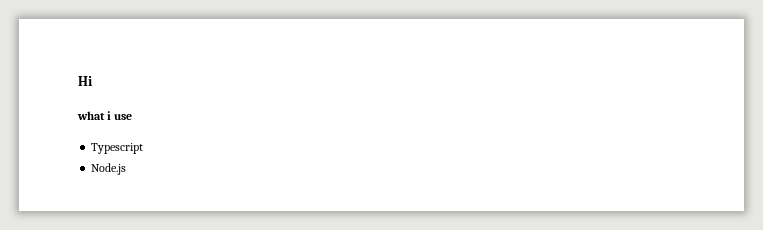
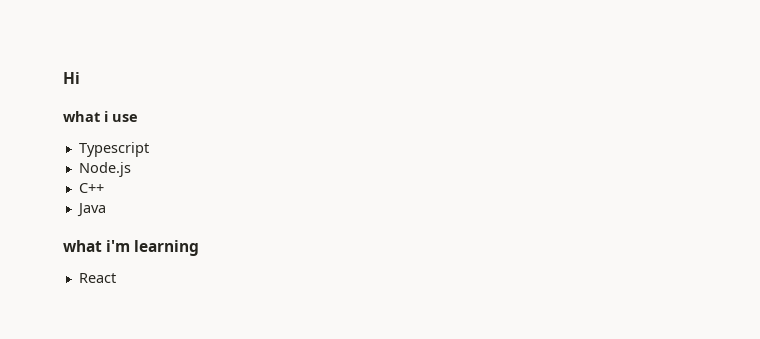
(127, 169) none -> [78,183,104,193] [76,203,106,217] [63,240,200,256] [78,273,116,283] // C++ // Java // what i'm learning // React

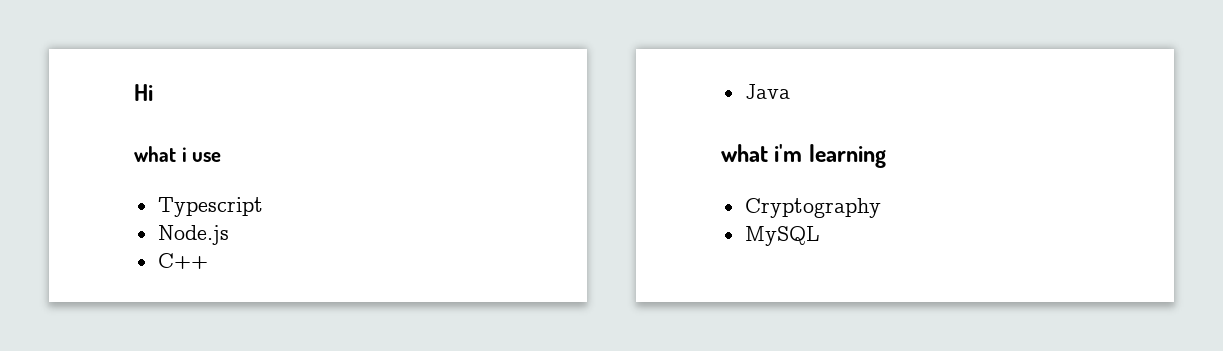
[78,273,116,283] React -> [744,198,881,218] [744,226,820,246] Cryptography // MySQL

